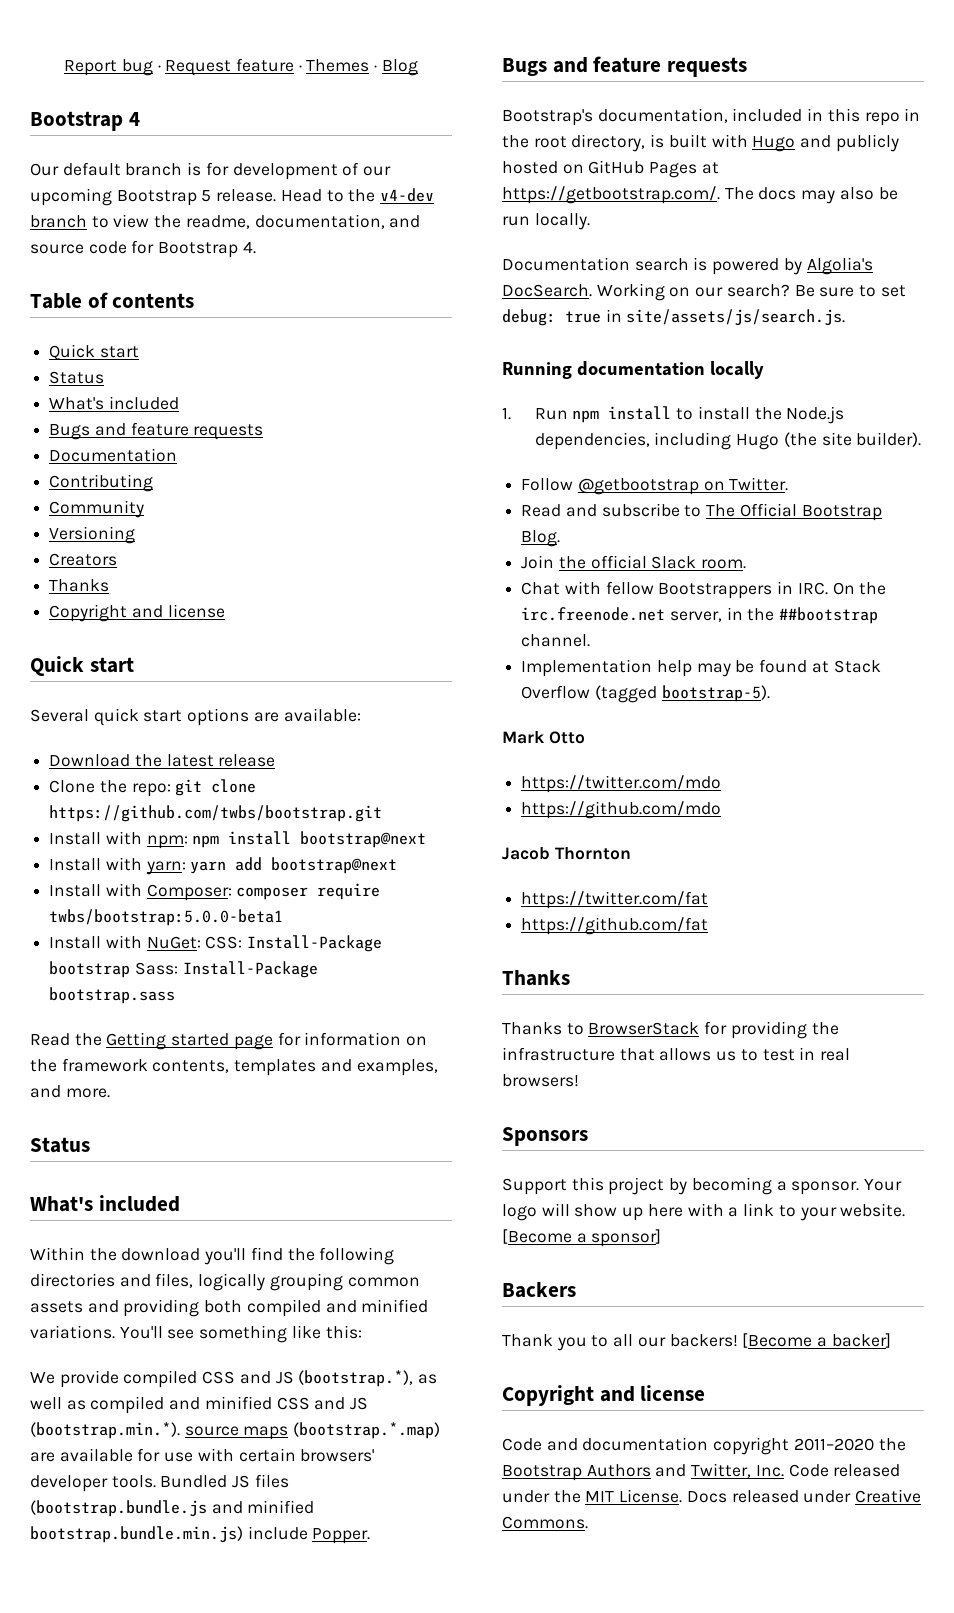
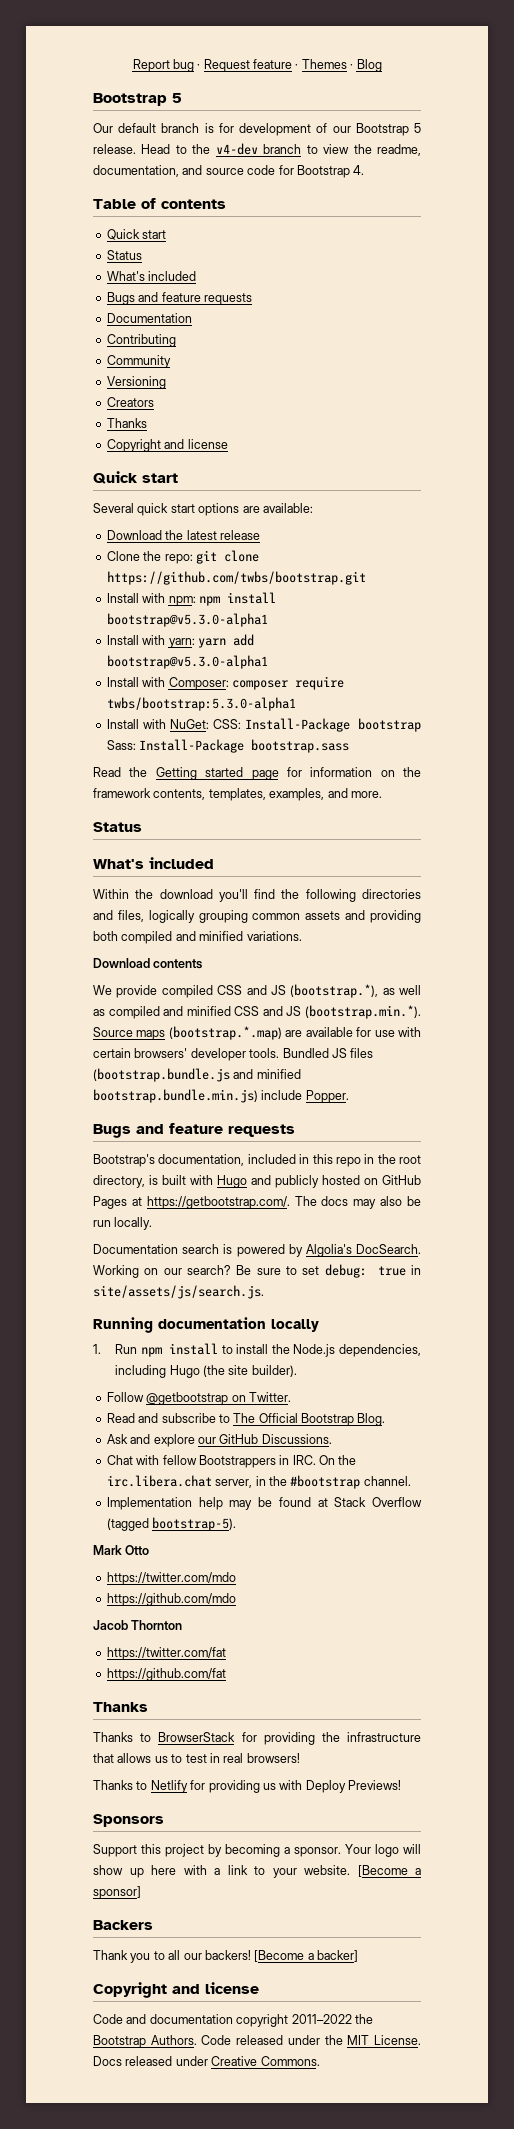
[128,112,140,126] 4 -> [172,93,182,103] 5
[30,188,112,206] upcoming -> (351, 129) none
[300,831,427,848] bootstrap@next -> [106,613,268,627] bootstrap@v5.3.0-alpha1
[271,857,398,874] bootstrap@next -> [106,655,268,669] bootstrap@v5.3.0-alpha1
[49,909,284,926] twbs/bootstrap:5.0.0-beta1 -> [106,697,296,711] twbs/bootstrap:5.3.0-alpha1
[234,1059,352,1076] templates and -> [208,788,266,801] templates,
[119,1325,362,1343] You'll see something like this: -> [93,958,203,969] // Download contents
[184,1426,239,1436] source -> [93,1027,133,1037] Source
[521,555,747,569] Join the official Slack room. -> [106,1434,332,1447] Ask and explore our GitHub Discussions.
[521,607,666,621] irc.freenode.net -> [106,1475,212,1487] irc.libera.chat
[779,607,879,624] ##bootstrap -> [290,1475,361,1489] #bootstrap
(579, 1080) none -> [93,1780,401,1793] // Thanks to Netlify for providing us with Deploy Previews!
[793,1438,874,1451] 2011–2020 -> [291,2014,352,2024] 2011–2022
[586,1463,784,1478] Authors and Twitter, Inc. -> [150,2035,197,2045] Authors.

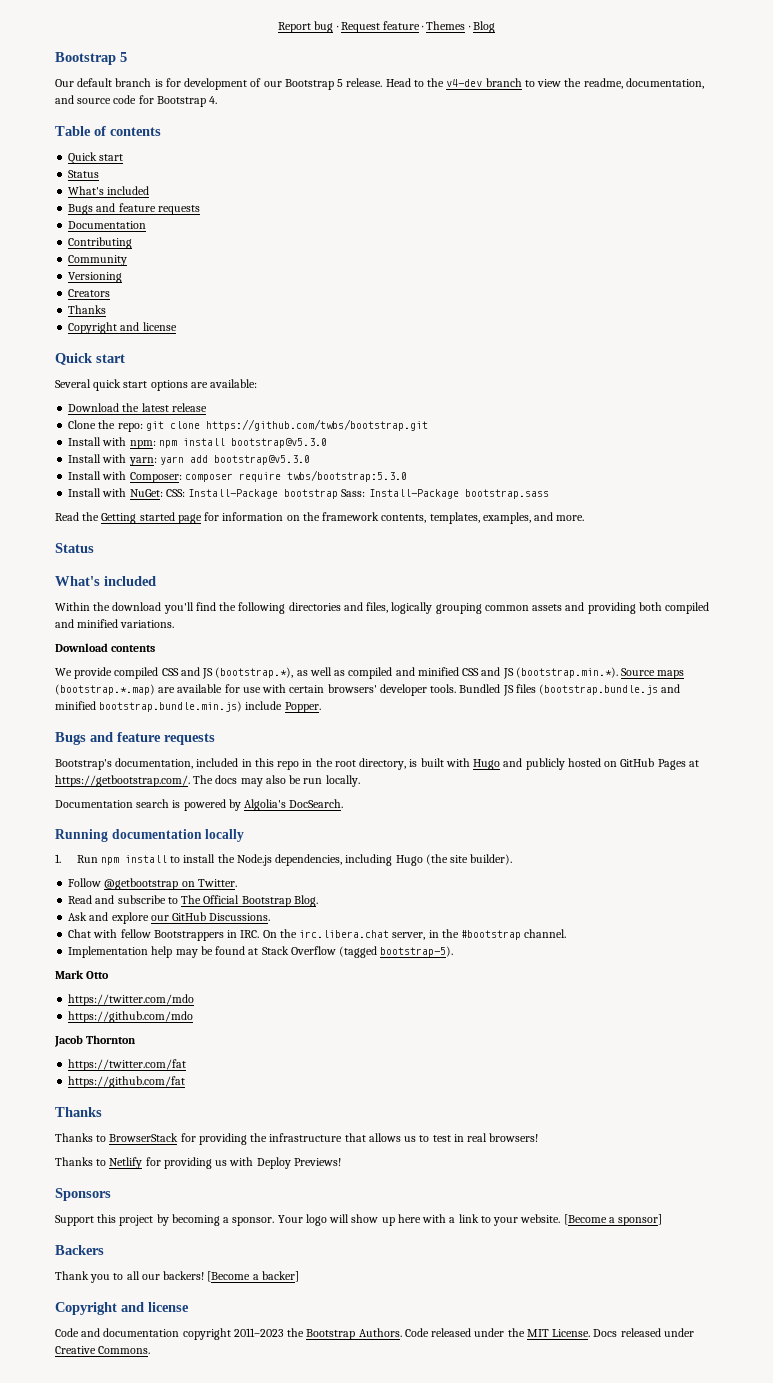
[106,613,268,627] bootstrap@v5.3.0-alpha1 -> [230,438,327,448] bootstrap@v5.3.0
[106,655,268,669] bootstrap@v5.3.0-alpha1 -> [213,455,310,465] bootstrap@v5.3.0
[106,697,296,711] twbs/bootstrap:5.3.0-alpha1 -> [286,470,407,482] twbs/bootstrap:5.3.0
[93,1264,421,1278] [93,1285,264,1299] Working on our search? Be sure to set debug: true in site/assets/js/search.js. -> (344, 803) none
[291,2014,352,2024] 2011–2022 -> [233,1328,284,1337] 2011–2023

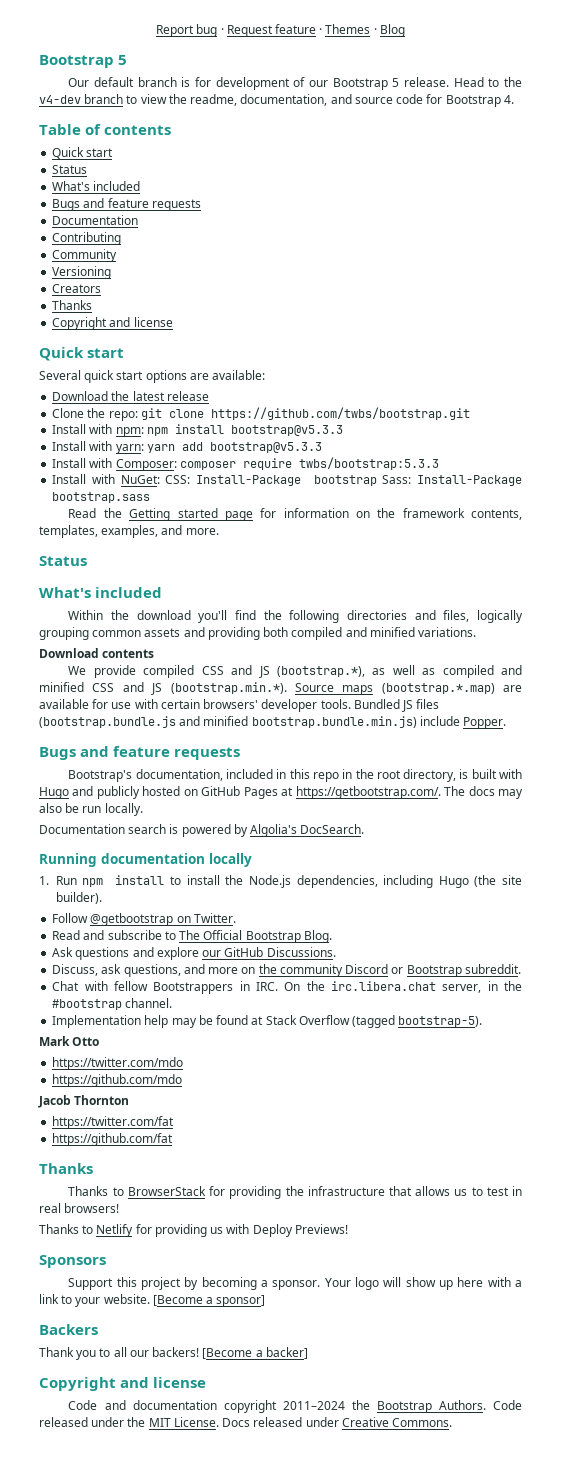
[230,438,327,448] bootstrap@v5.3.0 -> [230,425,343,436] bootstrap@v5.3.3
[213,455,310,465] bootstrap@v5.3.0 -> [209,442,322,453] bootstrap@v5.3.3
[286,470,407,482] twbs/bootstrap:5.3.0 -> [298,457,439,470] twbs/bootstrap:5.3.3
(88, 916) none -> [75,947,130,960] questions
(271, 917) none -> [52,964,521,977] // Discuss, ask questions, and more on the community Discord or Bootstrap subreddit.
[233,1328,284,1337] 2011–2023 -> [282,1401,345,1410] 2011–2024

